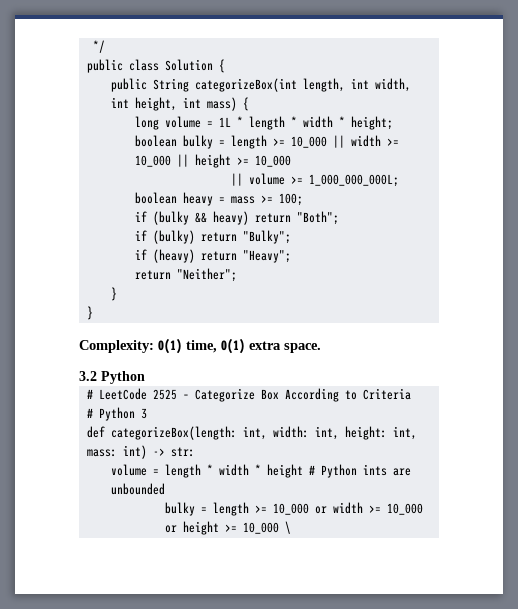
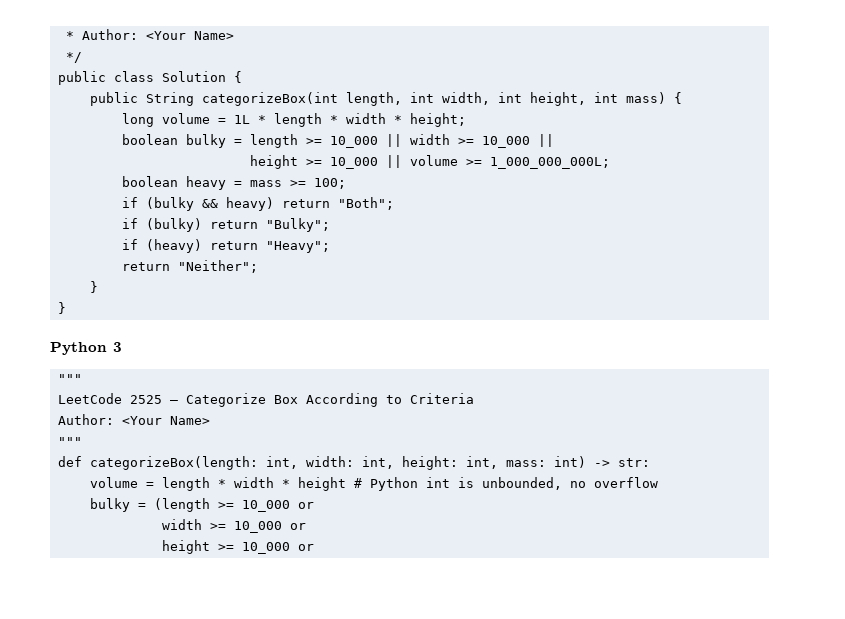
(92, 46) none -> [66,29,235,40] * Author: <Your Name> //
[194,154,291,168] height >= 10_000 // -> [250,155,379,169] // height >= 10_000
[79,338,321,354] [79,371,145,384] [86,389,93,399] Complexity: O(1) time, O(1) extra space. // 3.2 Python // # -> [50,342,122,355] [58,374,83,383] Python 3 // """ //
[86,407,147,421] # Python 3 -> [58,414,211,425] [58,437,83,446] Author: <Your Name> // """
[362,464,411,476] [110,483,165,495] [164,502,327,516] ints are unbounded // bulky = length >= 10_000 or -> [426,477,659,490] [90,498,315,512] int is unbounded, no overflow // bulky = (length >= 10_000 or //
[182,521,291,535] height >= 10_000 \ -> [162,540,315,554] // height >= 10_000 or

